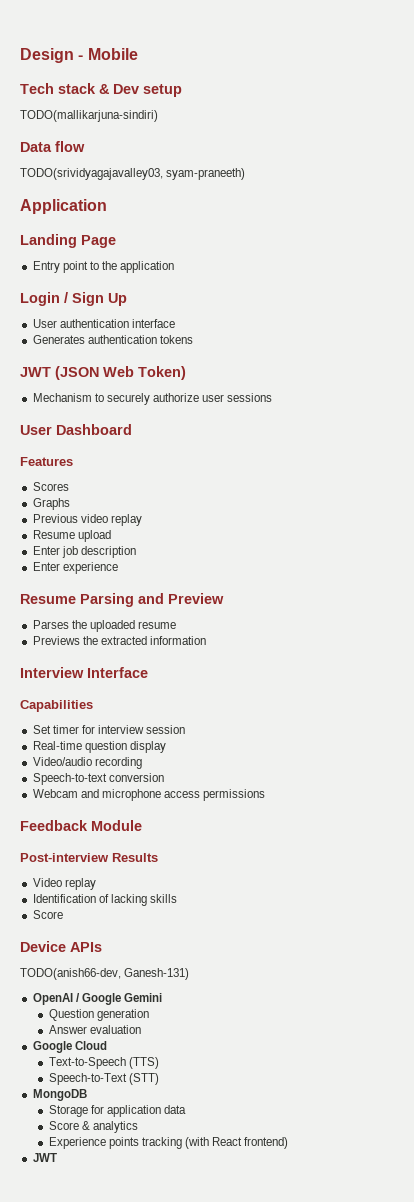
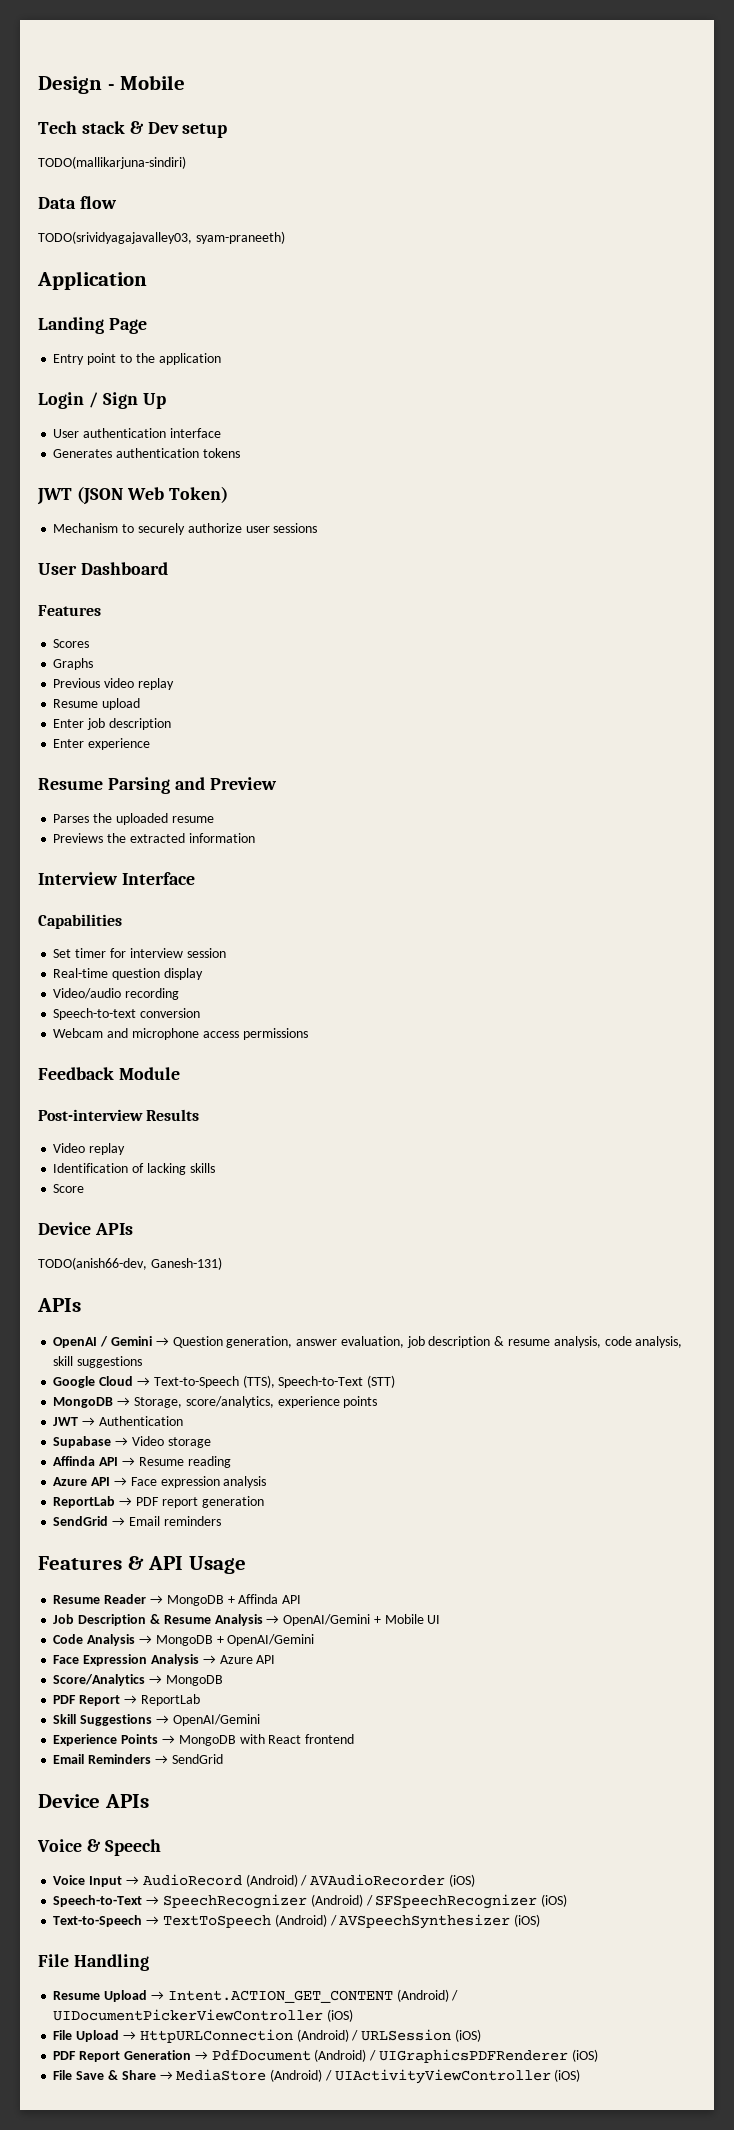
(190, 974) none -> [37,1298,81,1312] // APIs
[81,993,121,1005] Google -> (109, 1341) none
[48,1009,149,1021] [48,1025,141,1034] // Question generation // Answer evaluation -> [155,1336,683,1348] [53,1356,143,1368] → Question generation, answer evaluation, job description & resume analysis, code analysis, skill suggestions
[48,1057,159,1069] // Text-to-Speech (TTS) // -> [136,1375,275,1388] → Text-to-Speech (TTS),
[48,1105,187,1117] [48,1121,138,1133] [48,1137,289,1149] [32,1153,57,1162] // Storage for application data // Score & analytics // Experience points tracking (with React frontend) // JWT -> [117,1396,378,1408] [53,1416,183,1426] [53,1436,211,1448] [53,1456,231,1468] [53,1476,267,1488] [53,1496,264,1508] [53,1516,221,1526] [38,1556,247,1574] [53,1594,302,1606] [53,1614,441,1626] [53,1634,315,1646] [53,1654,276,1666] [53,1674,223,1686] [53,1694,200,1706] [53,1714,260,1726] [53,1734,355,1746] [53,1754,223,1764] [38,1794,149,1808] [37,1839,161,1856] [53,1874,475,1887] [53,1894,568,1909] [53,1914,541,1929] [38,1954,149,1971] [53,1989,459,2003] [53,2009,354,2022] [53,2029,481,2043] [53,2049,598,2063] [53,2069,581,2084] → Storage, score/analytics, experience points // JWT → Authentication // Supabase → Video storage // Affinda API → Resume reading // Azure API → Face expression analysis // ReportLab → PDF report generation // SendGrid → Email reminders // Features & API Usage // Resume Reader → MongoDB + Affinda API // Job Description & Resume Analysis → OpenAI/Gemini + Mobile UI // Code Analysis → MongoDB + OpenAI/Gemini // Face Expression Analysis → Azure API // Score/Analytics → MongoDB // PDF Report → ReportLab // Skill Suggestions → OpenAI/Gemini // Experience Points → MongoDB with React frontend // Email Reminders → SendGrid // Device APIs // Voice & Speech // Voice Input → AudioRecord (Android) / AVAudioRecorder (iOS) // Speech-to-Text → SpeechRecognizer (Android) / SFSpeechRecognizer (iOS) // Text-to-Speech → TextToSpeech (Android) / AVSpeechSynthesizer (iOS) // File Handling // Resume Upload → Intent.ACTION_GET_CONTENT (Android) / UIDocumentPickerViewController (iOS) // File Upload → HttpURLConnection (Android) / URLSession (iOS) // PDF Report Generation → PdfDocument (Android) / UIGraphicsPDFRenderer (iOS) // File Save & Share → MediaStore (Android) / UIActivityViewController (iOS)

